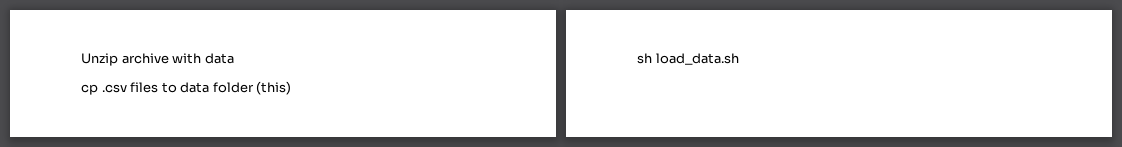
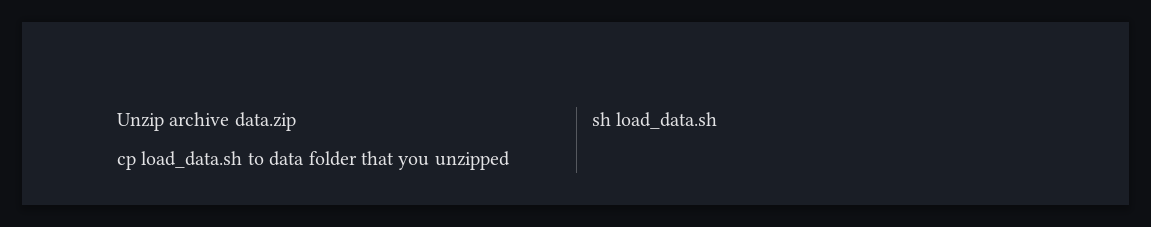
[172,53,234,64] with data -> [234,112,296,131] data.zip
[101,82,159,93] .csv files -> [141,151,243,168] load_data.sh
[256,81,292,95] (this) -> [361,151,510,170] that you unzipped

